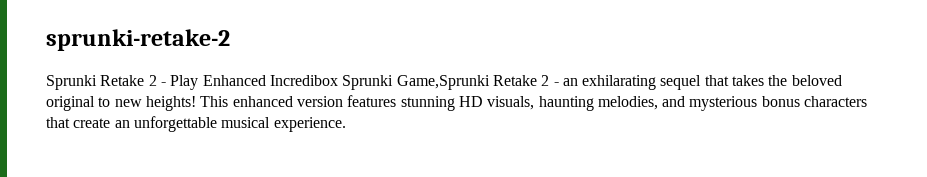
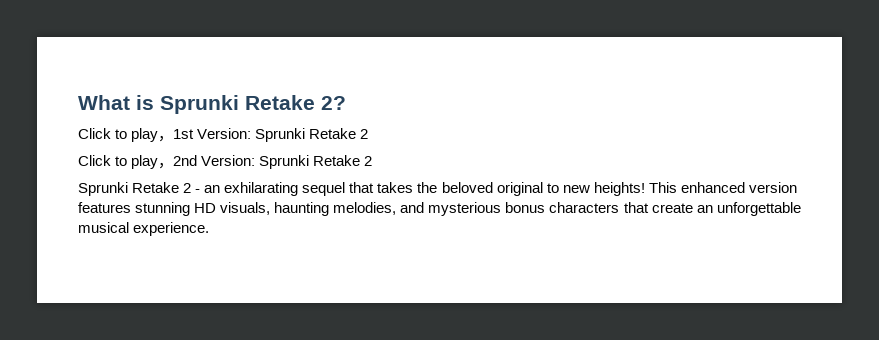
[46,29,230,51] [46,75,490,90] sprunki-retake-2 // Sprunki Retake 2 - Play Enhanced Incredibox Sprunki Game,Sprunki -> [78,95,346,114] [78,128,369,142] [78,155,373,169] [78,182,128,196] What is Sprunki Retake 2? // Click to play，1st Version: Sprunki Retake 2 // Click to play，2nd Version: Sprunki Retake 2 // Sprunki

